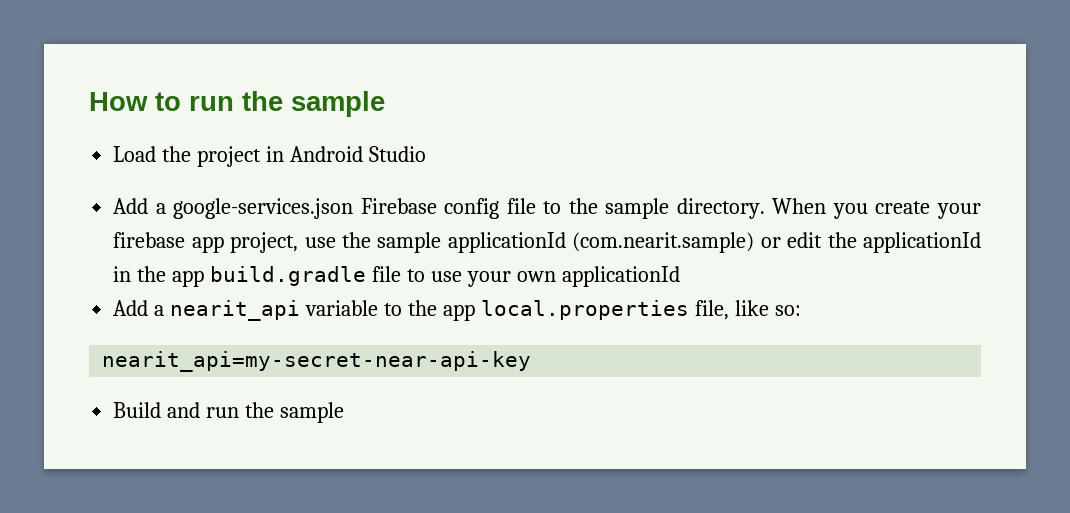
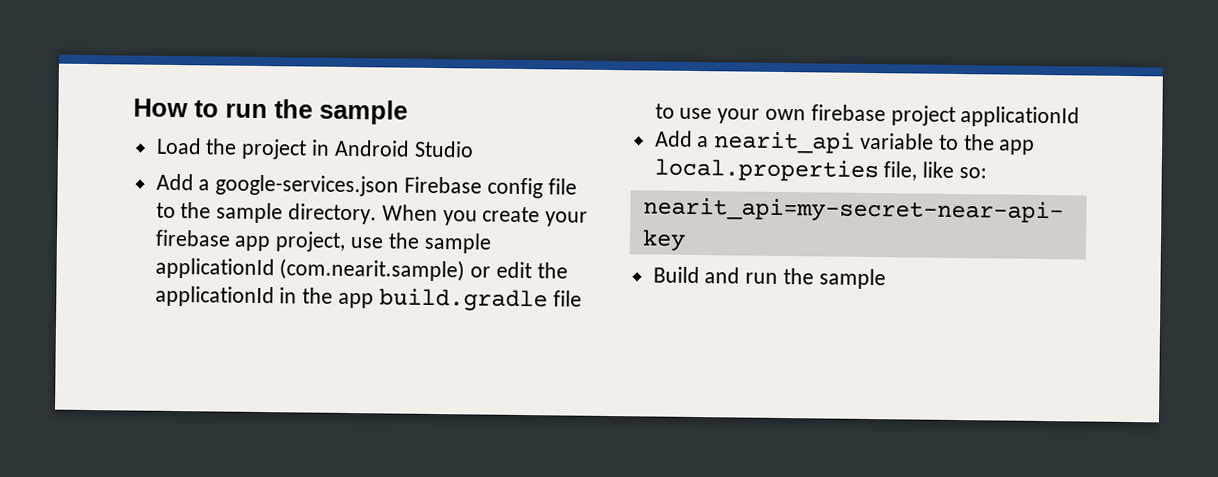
(556, 276) none -> [810,104,956,126] firebase project

